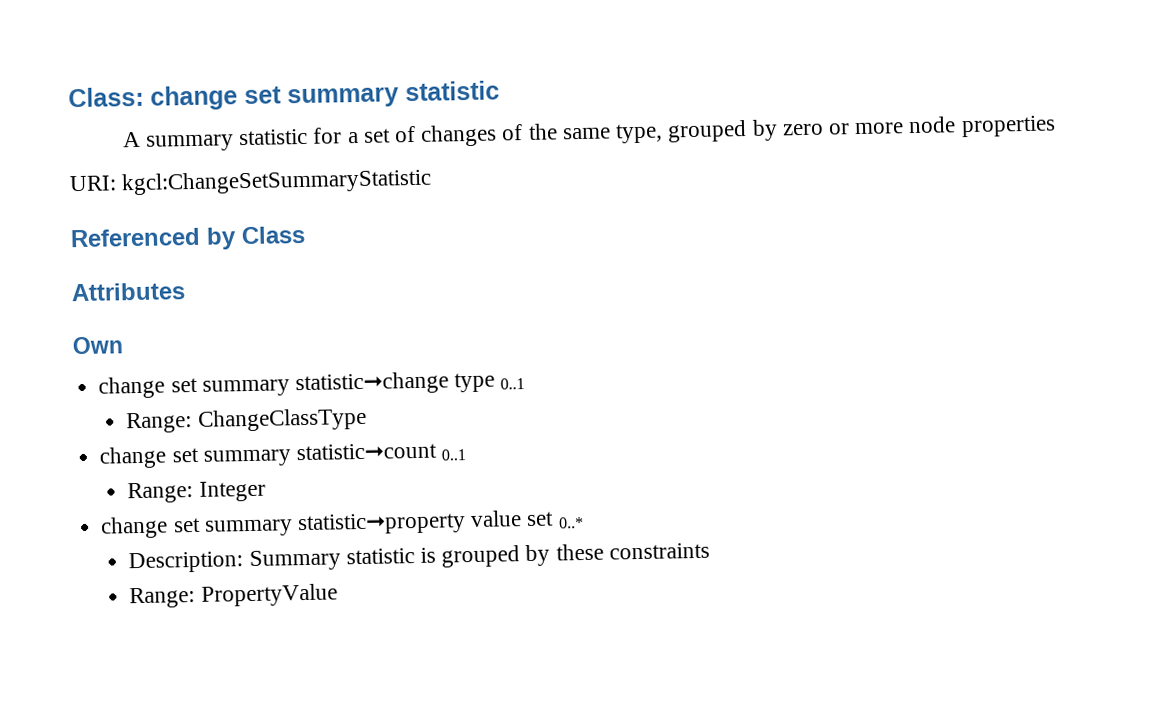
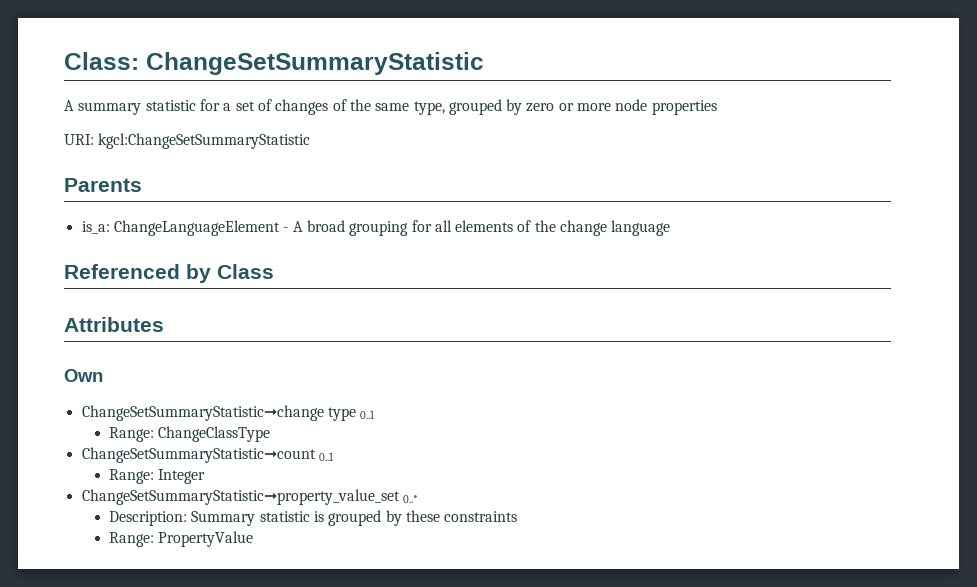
[150,80,500,111] change set summary statistic -> [146,52,484,75] ChangeSetSummaryStatistic
(433, 182) none -> [64,178,142,192] [81,220,671,236] // Parents // is_a: ChangeLanguageElement - A broad grouping for all elements of the change language
[98,371,449,399] change set summary statistic➞change -> [81,405,324,421] ChangeSetSummaryStatistic➞change
[99,442,437,469] change set summary statistic➞count -> [81,447,316,463] ChangeSetSummaryStatistic➞count
[100,510,555,539] change set summary statistic➞property value set -> [81,489,400,505] ChangeSetSummaryStatistic➞property_value_set

